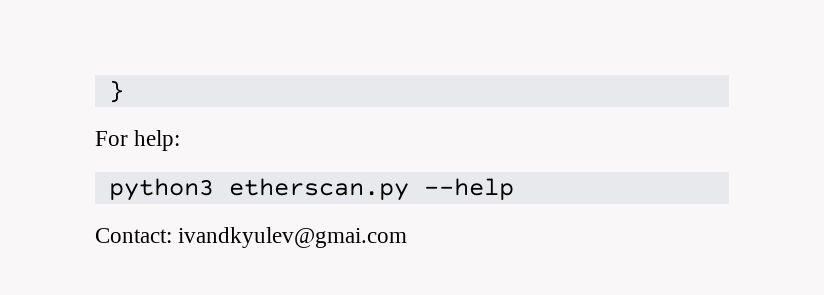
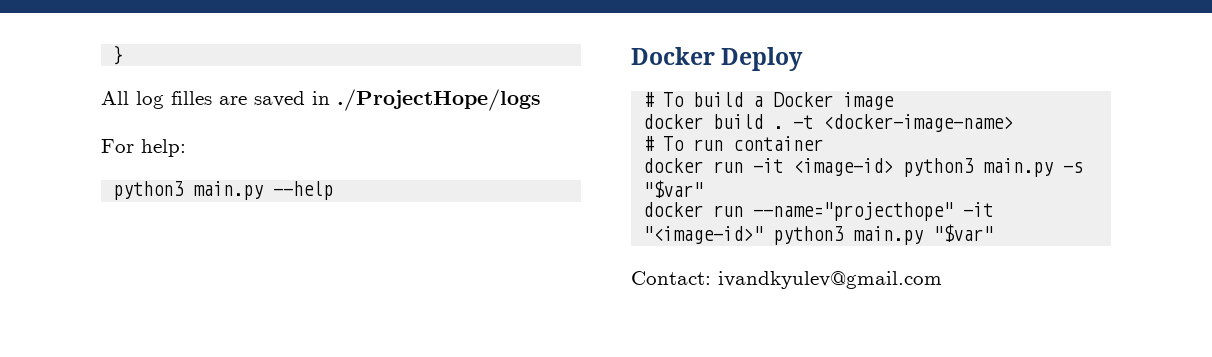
(124, 91) none -> [101,89,541,111] // All log filles are saved in ./ProjectHope/logs
[228,178,409,201] etherscan.py -> [193,181,264,200] main.py
(514, 189) none -> [631,47,804,71] [643,92,895,110] [643,114,1014,132] [643,136,824,151] [643,158,1084,177] [643,180,704,198] [643,202,994,221] [643,224,994,245] // Docker Deploy // # To build a Docker image // docker build . -t <docker-image-name> // # To run container // docker run -it <image-id> python3 main.py -s "$var" // docker run --name="projecthope" -it "<image-id>" python3 main.py "$var"
[178,227,408,248] ivandkyulev@gmai.com -> [718,271,942,289] ivandkyulev@gmail.com

